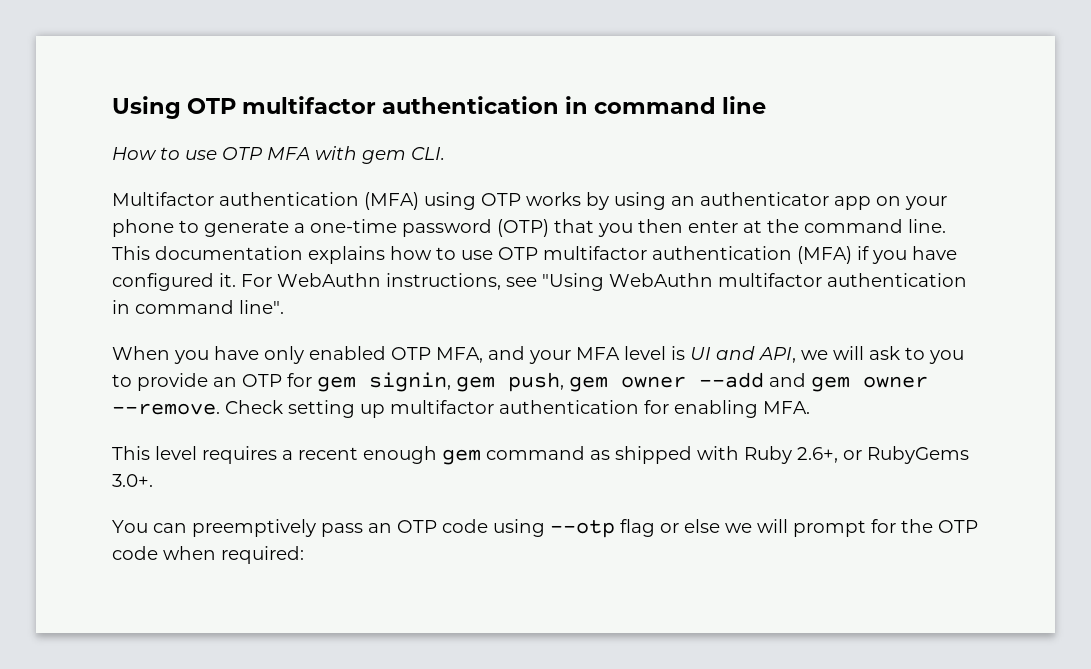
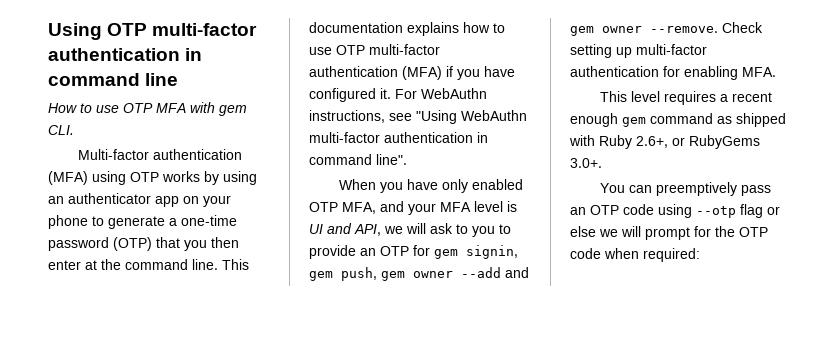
[242,96,377,114] multifactor -> [152,23,258,36] multi-factor
[112,192,214,206] Multifactor -> [78,149,150,160] Multi-factor
[543,246,647,260] multifactor -> [369,44,440,55] multi-factor
[718,273,822,287] multifactor -> [309,132,380,143] multi-factor
[390,400,494,414] multifactor -> [636,44,707,55] multi-factor

